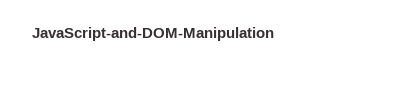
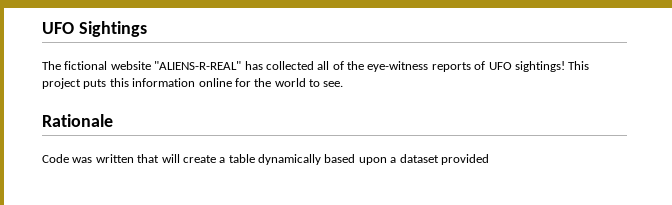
[32,27,274,41] JavaScript-and-DOM-Manipulation -> [42,21,147,37] [42,61,590,72] [42,78,344,89] [42,114,113,127] [42,154,489,165] UFO Sightings // The fictional website "ALIENS-R-REAL" has collected all of the eye-witness reports of UFO sightings! This project puts this information online for the world to see. // Rationale // Code was written that will create a table dynamically based upon a dataset provided

